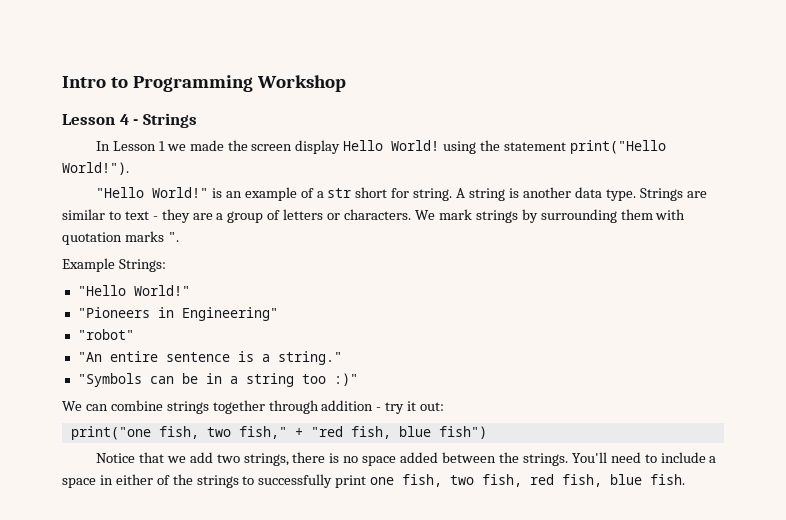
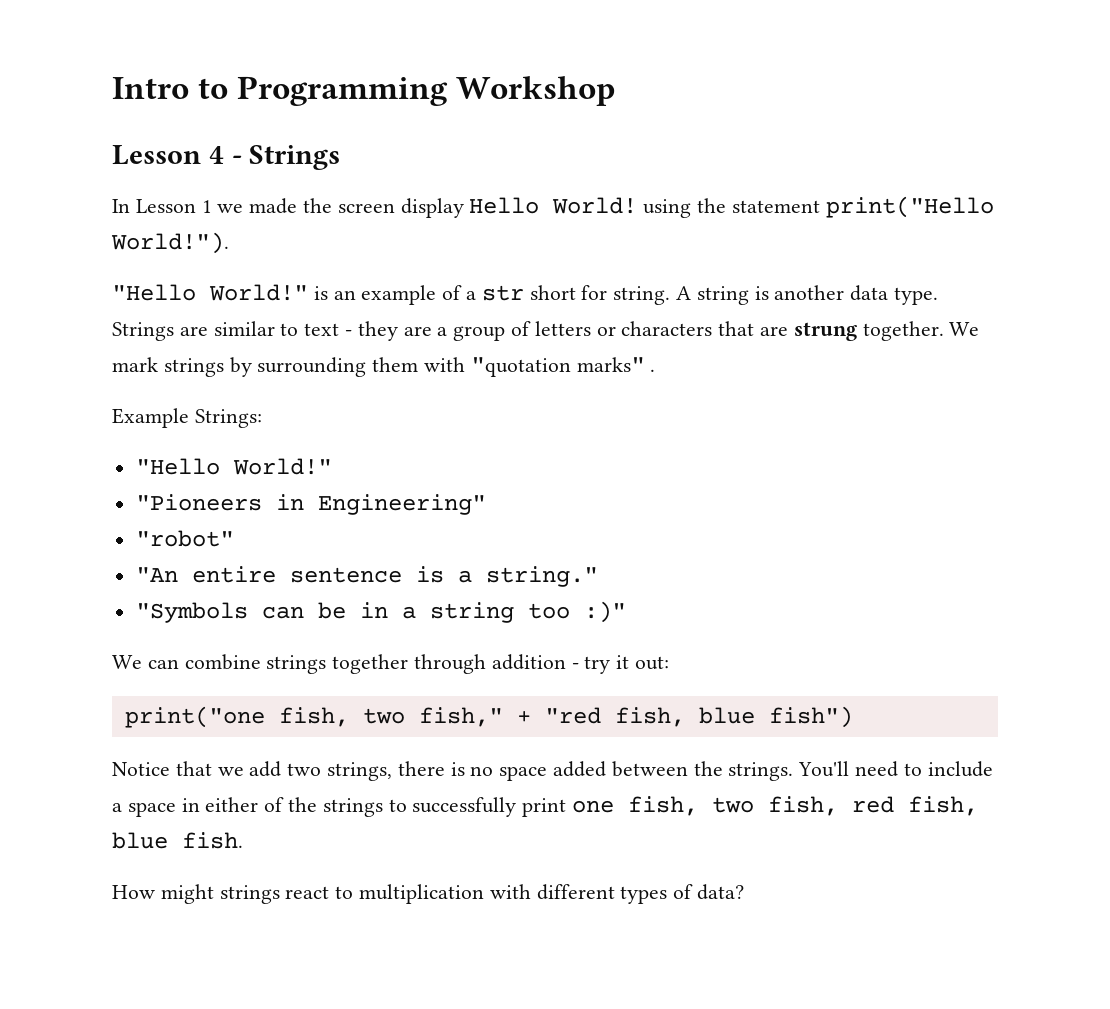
[344,209,412,220] characters. -> [621,321,944,341] characters that are strung together.
[62,231,179,245] quotation marks ". -> [470,357,656,377] "quotation marks" .
(686, 479) none -> [112,884,745,904] // How might strings react to multiplication with different types of data?

